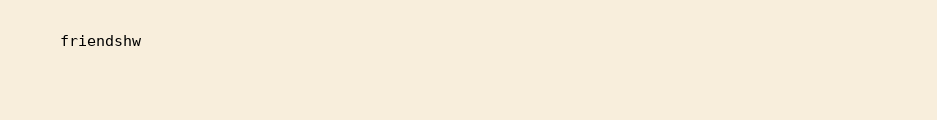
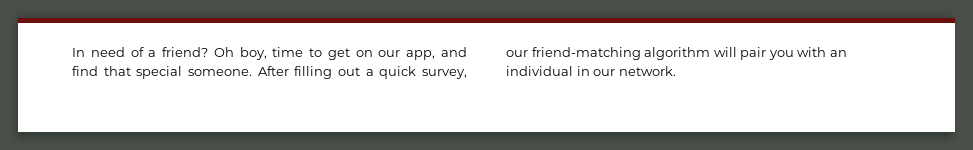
[60,35,142,46] friendshw -> [72,47,468,60] [72,66,468,79] [506,47,847,60] [506,66,676,76] In need of a friend? Oh boy, time to get on our app, and find that special someone. After filling out a quick survey, our friend-matching algorithm will pair you with an individual in our network.

